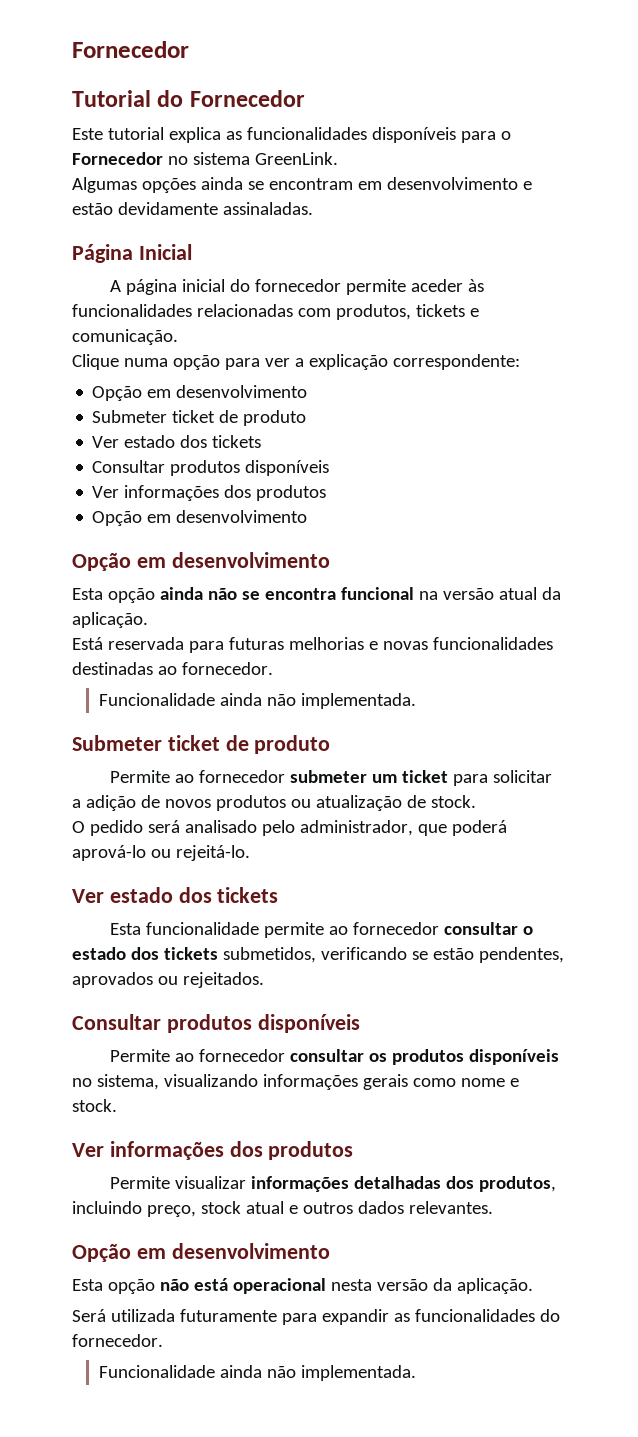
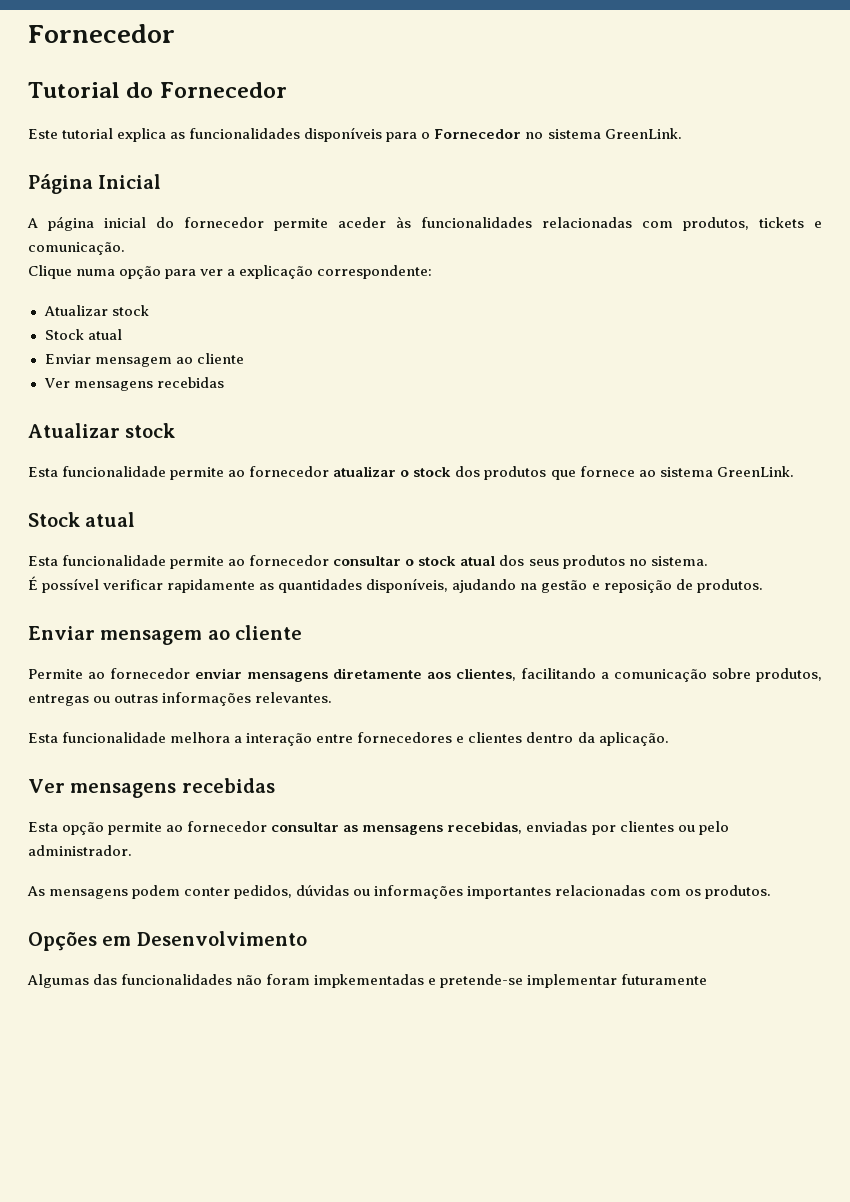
[72,177,532,193] [72,202,313,215] // Algumas opções ainda se encontram em desenvolvimento e estão devidamente assinaladas. -> (682, 133) none
[92,385,308,401] [92,410,307,426] [92,435,262,448] [92,460,330,476] [92,485,327,501] [92,510,308,526] [72,552,330,571] [72,587,561,603] [72,612,148,628] [72,637,553,653] [72,662,273,675] [99,693,417,709] [72,735,331,754] [110,770,553,786] [72,795,476,811] [72,820,507,836] [72,845,250,861] [72,887,279,903] Opção em desenvolvimento // Submeter ticket de produto // Ver estado dos tickets // Consultar produtos disponíveis // Ver informações dos produtos // Opção em desenvolvimento // Opção em desenvolvimento // Esta opção ainda não se encontra funcional na versão atual da aplicação. // Está reservada para futuras melhorias e novas funcionalidades destinadas ao fornecedor. // Funcionalidade ainda não implementada. // Submeter ticket de produto // Permite ao fornecedor submeter um ticket para solicitar a adição de novos produtos ou atualização de stock. // O pedido será analisado pelo administrador, que poderá aprová-lo ou rejeitá-lo. // Ver estado dos tickets -> [43,305,149,316] [44,329,122,340] [44,353,244,367] [43,377,224,391] [28,423,176,438] [28,466,794,480] [28,512,136,527] Atualizar stock // Stock atual // Enviar mensagem ao cliente // Ver mensagens recebidas // Atualizar stock // Esta funcionalidade permite ao fornecedor atualizar o stock dos produtos que fornece ao sistema GreenLink. // Stock atual
[72,947,564,963] [72,972,264,988] [72,1014,360,1033] [110,1049,560,1065] [72,1074,519,1090] [72,1099,117,1112] [72,1141,354,1160] [110,1176,557,1192] [72,1201,493,1217] [72,1243,330,1262] [72,1278,533,1294] [72,1309,560,1325] [72,1334,163,1347] [99,1365,417,1381] estado dos tickets submetidos, verificando se estão pendentes, aprovados ou rejeitados. // Consultar produtos disponíveis // Permite ao fornecedor consultar os produtos disponíveis no sistema, visualizando informações gerais como nome e stock. // Ver informações dos produtos // Permite visualizar informações detalhadas dos produtos, incluindo preço, stock atual e outros dados relevantes. // Opção em desenvolvimento // Esta opção não está operacional nesta versão da aplicação. // Será utilizada futuramente para expandir as funcionalidades do fornecedor. // Funcionalidade ainda não implementada. -> [418,555,708,569] [28,576,763,593] [28,625,303,645] [28,668,822,682] [28,692,333,706] [28,732,669,746] [28,778,275,798] [28,821,729,835] [28,845,132,856] [27,885,771,899] [28,931,307,951] [27,974,708,988] stock atual dos seus produtos no sistema. // É possível verificar rapidamente as quantidades disponíveis, ajudando na gestão e reposição de produtos. // Enviar mensagem ao cliente // Permite ao fornecedor enviar mensagens diretamente aos clientes, facilitando a comunicação sobre produtos, entregas ou outras informações relevantes. // Esta funcionalidade melhora a interação entre fornecedores e clientes dentro da aplicação. // Ver mensagens recebidas // Esta opção permite ao fornecedor consultar as mensagens recebidas, enviadas por clientes ou pelo administrador. // As mensagens podem conter pedidos, dúvidas ou informações importantes relacionadas com os produtos. // Opções em Desenvolvimento // Algumas das funcionalidades não foram impkementadas e pretende-se implementar futuramente

